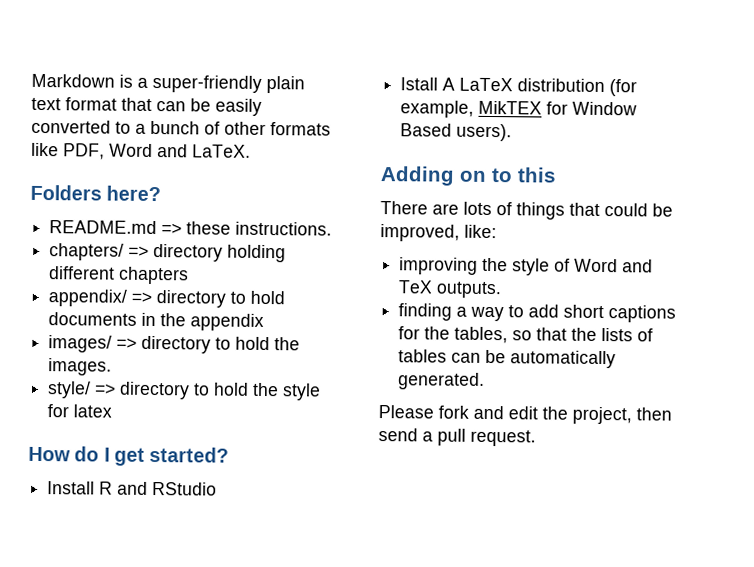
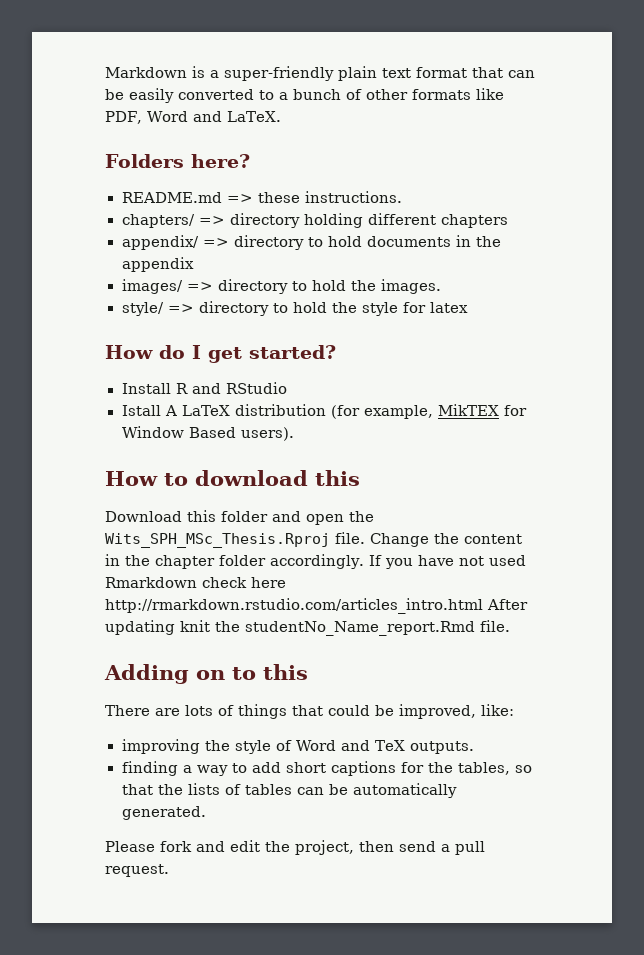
(513, 132) none -> [105,470,360,486] [105,510,374,525] [105,532,522,548] [105,554,526,569] [105,577,286,588] [105,598,528,614] [105,620,510,636] // How to download this // Download this folder and open the Wits_SPH_MSc_Thesis.Rproj file. Change the content in the chapter folder accordingly. If you have not used Rmarkdown check here http://rmarkdown.rstudio.com/articles_intro.html After updating knit the studentNo_Name_report.Rmd file.

